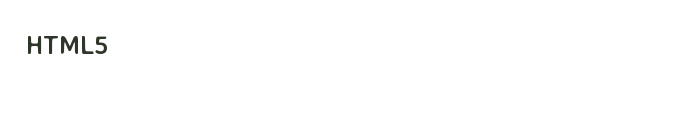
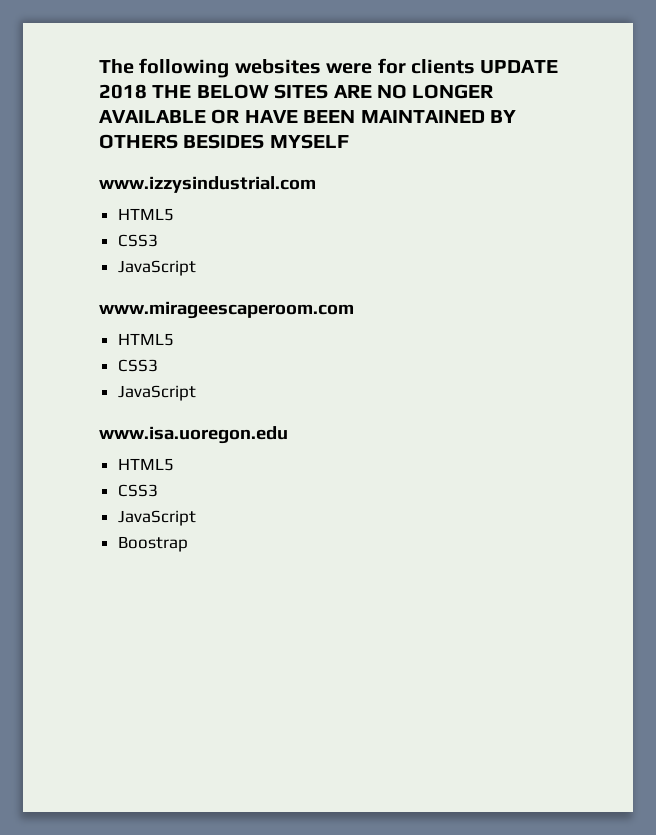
[26,36,108,54] HTML5 -> [99,58,559,78] [99,84,494,99] [99,109,516,124] [99,134,349,149] [99,176,316,193] [117,208,174,221] [117,234,158,247] [117,260,196,276] [99,301,354,319] [117,333,174,346] [117,359,158,372] [117,385,196,401] [99,426,288,444] [117,458,174,471] [117,484,158,497] [117,510,196,526] [117,536,188,552] The following websites were for clients UPDATE 2018 THE BELOW SITES ARE NO LONGER AVAILABLE OR HAVE BEEN MAINTAINED BY OTHERS BESIDES MYSELF // www.izzysindustrial.com // HTML5 // CSS3 // JavaScript // www.mirageescaperoom.com // HTML5 // CSS3 // JavaScript // www.isa.uoregon.edu // HTML5 // CSS3 // JavaScript // Boostrap

